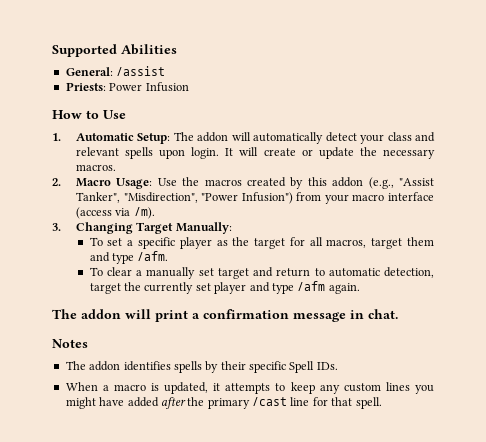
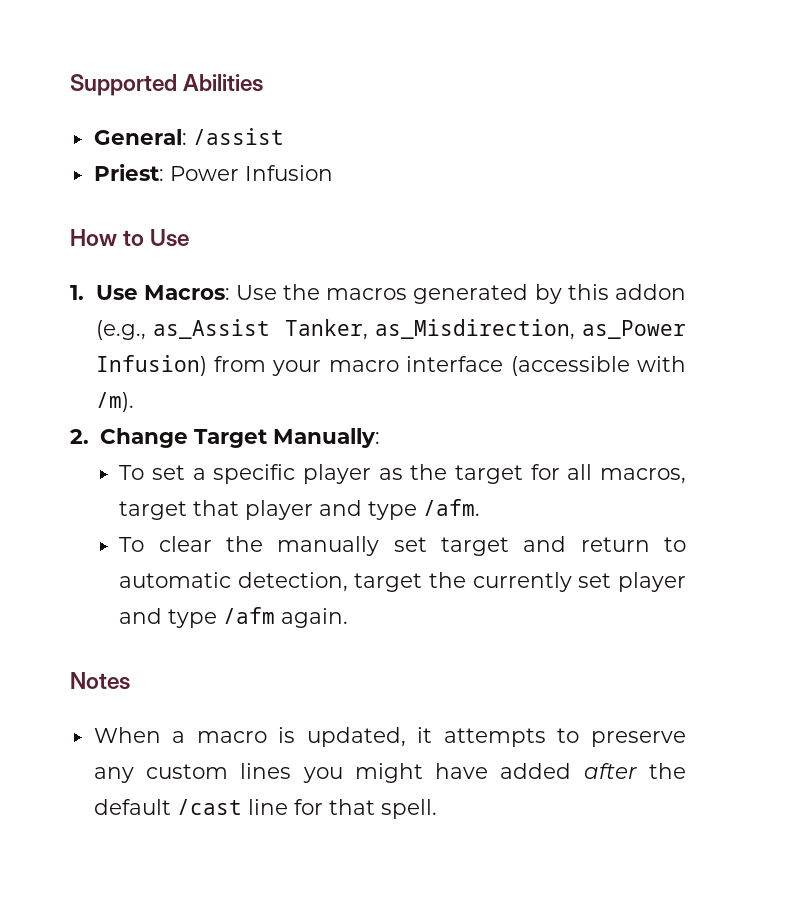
[65,82,106,91] Priests: -> [93,164,164,181] Priest:
[75,132,435,144] [75,147,435,159] [75,164,116,171] [52,178,153,189] Automatic Setup: The addon will automatically detect your class and relevant spells upon login. It will create or update the necessary macros. // 2. Macro Usage: -> [95,285,230,300] Use Macros:
[246,177,286,187] created -> [413,284,529,304] generated
[399,178,434,186] [75,192,293,204] "Assist Tanker", "Misdirection", "Power Infusion") -> [152,319,687,340] [95,355,207,376] as_Assist Tanker, as_Misdirection, as_Power Infusion)
[75,207,131,219] (access via -> [510,356,686,376] (accessible with
[52,222,133,234] 3. Changing -> [70,428,188,448] 2. Change
[406,237,434,246] them -> [193,500,314,520] that player
[136,270,143,276] a -> [225,536,263,552] the
[52,309,398,322] [52,339,88,348] [65,361,338,373] The addon will print a confirmation message in chat. // Notes // The addon identifies spells by their specific Spell IDs. -> [70,672,130,690] Notes
[290,382,315,394] keep -> [591,731,686,747] preserve
[207,398,250,409] primary -> [93,799,171,815] default

